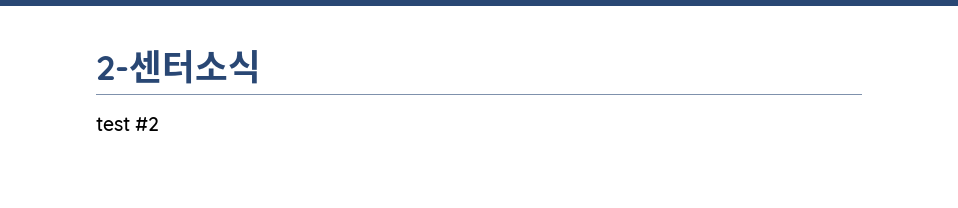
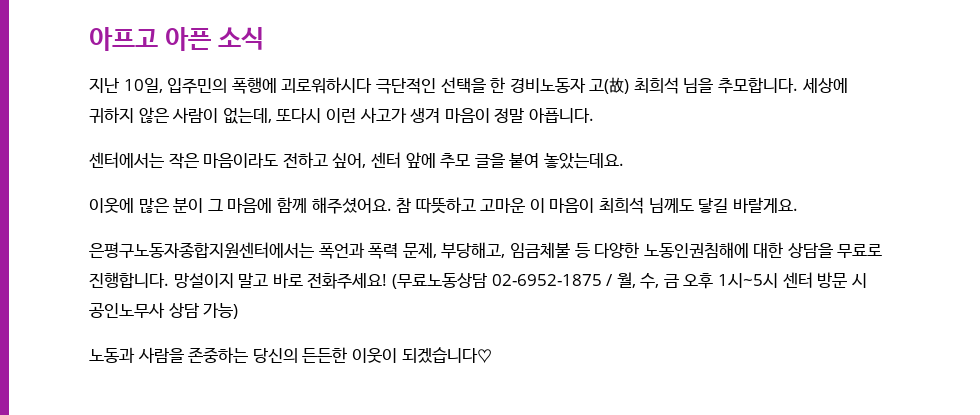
[96,50,261,84] [96,117,160,131] 2-센터소식 // test #2 -> [89,27,265,51] [89,77,848,94] [89,107,594,124] [89,152,624,169] [89,197,798,214] [89,242,883,259] [89,272,867,289] [89,302,239,319] [89,347,492,364] 아프고 아픈 소식 // 지난 10일, 입주민의 폭행에 괴로워하시다 극단적인 선택을 한 경비노동자 고(故) 최희석 님을 추모합니다. 세상에 귀하지 않은 사람이 없는데, 또다시 이런 사고가 생겨 마음이 정말 아픕니다. // 센터에서는 작은 마음이라도 전하고 싶어, 센터 앞에 추모 글을 붙여 놓았는데요. // 이웃에 많은 분이 그 마음에 함께 해주셨어요. 참 따뜻하고 고마운 이 마음이 최희석 님께도 닿길 바랄게요. // 은평구노동자종합지원센터에서는 폭언과 폭력 문제, 부당해고, 임금체불 등 다양한 노동인권침해에 대한 상담을 무료로 진행합니다. 망설이지 말고 바로 전화주세요! (무료노동상담 02-6952-1875 / 월, 수, 금 오후 1시~5시 센터 방문 시 공인노무사 상담 가능) // 노동과 사람을 존중하는 당신의 든든한 이웃이 되겠습니다♡

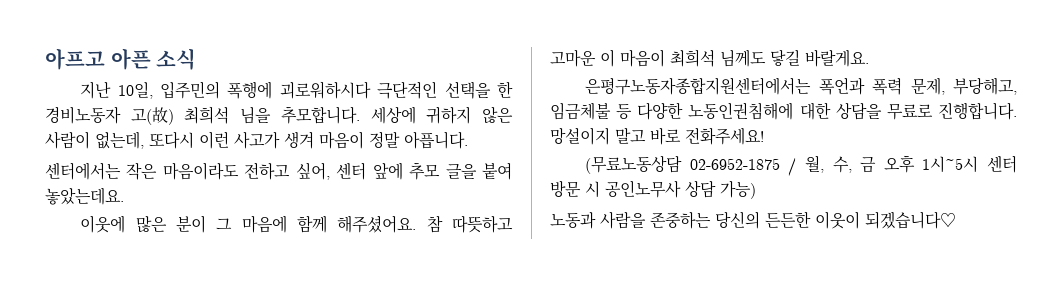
(388, 281) none -> (764, 136) //

